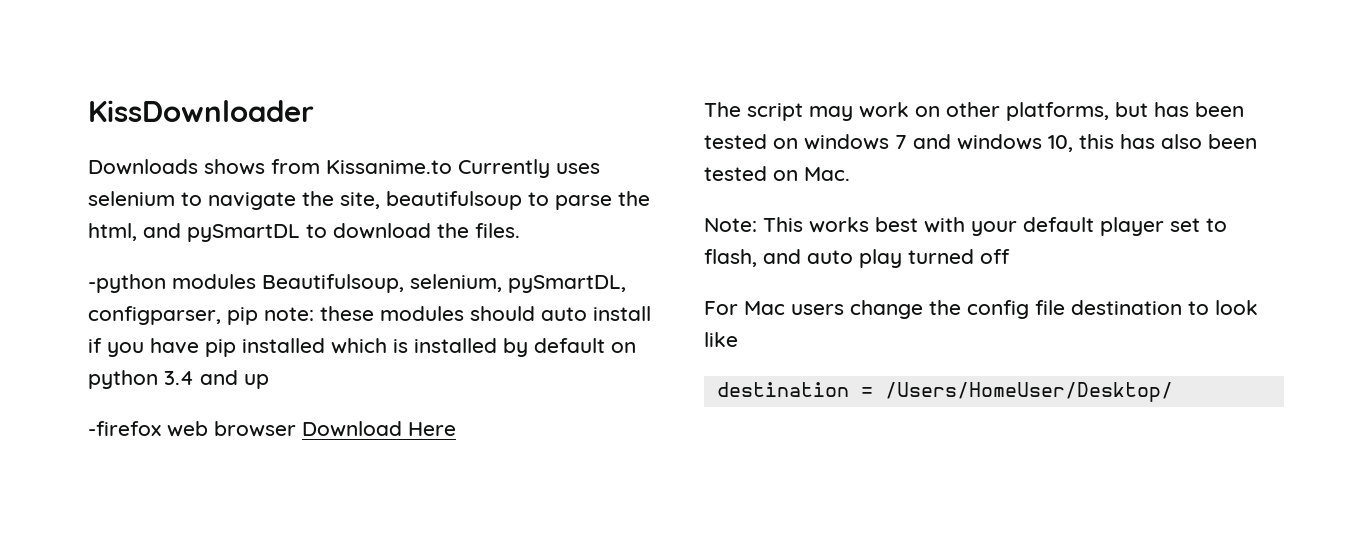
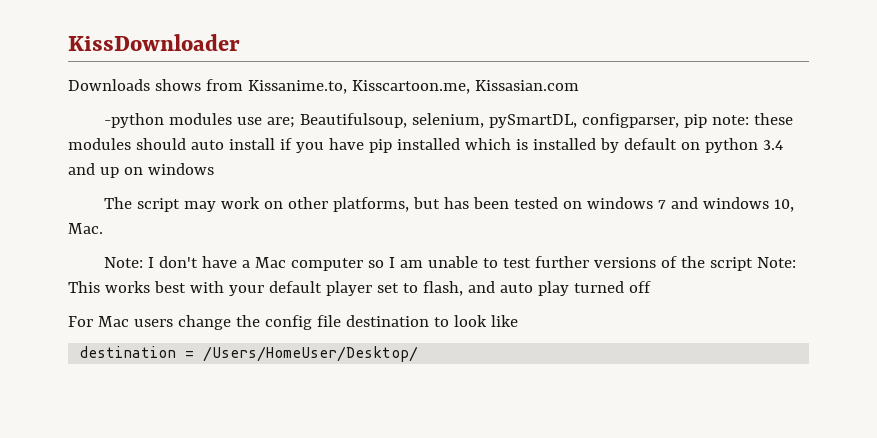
[326,159,600,178] [88,191,650,210] [88,223,520,242] Kissanime.to Currently uses selenium to navigate the site, beautifulsoup to parse the html, and pySmartDL to download the files. -> [247,80,579,94] Kissanime.to, Kisscartoon.me, Kissasian.com
(256, 281) none -> [236,117,295,128] use are;
[88,421,456,437] // -firefox web browser Download Here -> [123,163,214,175] on windows
[1079,134,1257,149] [704,166,850,181] this has also been tested on Mac. // -> [68,223,103,234] [103,256,753,271] Mac. // Note: I don't have a Mac computer so I am unable to test further versions of the script

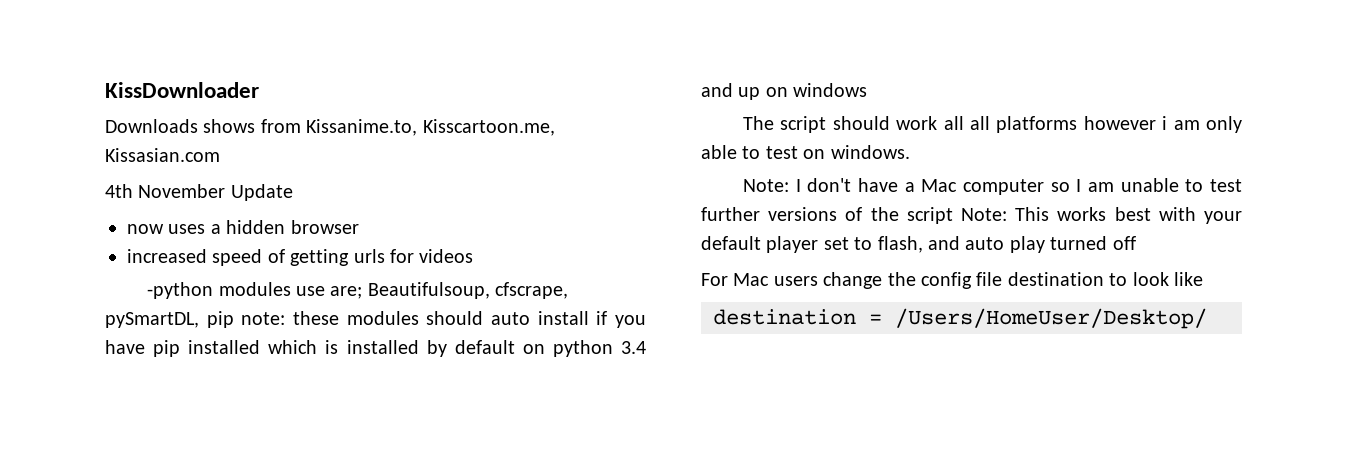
(579, 85) none -> [105,184,293,201] [127,220,359,234] [127,249,474,266] // 4th November Update // now uses a hidden browser // increased speed of getting urls for videos
[411,113,679,128] selenium, pySmartDL, configparser, -> [495,282,569,299] [105,312,199,328] cfscrape, pySmartDL,
[183,197,794,212] [68,223,103,234] may work on other platforms, but has been tested on windows 7 and windows 10, Mac. -> [832,116,1242,133] [701,145,910,159] should work all all platforms however i am only able to test on windows.

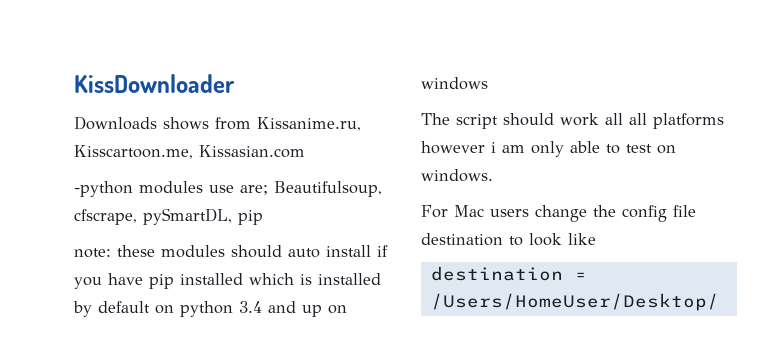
[306,119,418,136] Kissanime.to, -> [257,117,361,131] Kissanime.ru,
[105,184,293,201] [127,220,359,234] [127,249,474,266] // 4th November Update // now uses a hidden browser // increased speed of getting urls for videos -> (305, 151) none
(234, 319) none -> (263, 217) //
[743,178,1242,195] [701,207,1242,224] [701,236,1136,253] // Note: I don't have a Mac computer so I am unable to test further versions of the script Note: This works best with your default player set to flash, and auto play turned off -> (493, 175) none

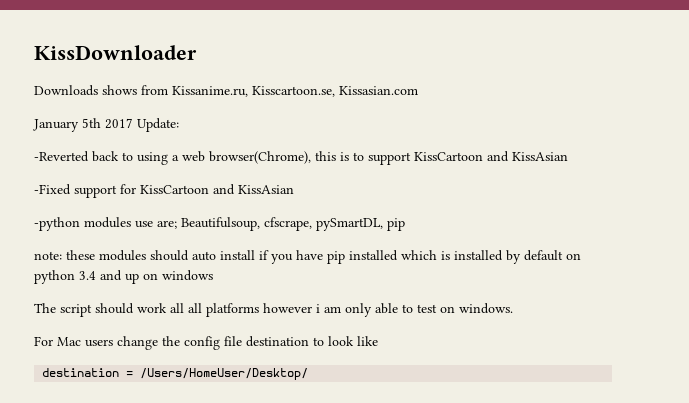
[74,145,193,159] Kisscartoon.me, -> [252,86,335,97] Kisscartoon.se,
(305, 151) none -> [33,118,179,132] [34,151,568,165] [34,184,294,198] // January 5th 2017 Update: // -Reverted back to using a web browser(Chrome), this is to support KissCartoon and KissAsian // -Fixed support for KissCartoon and KissAsian

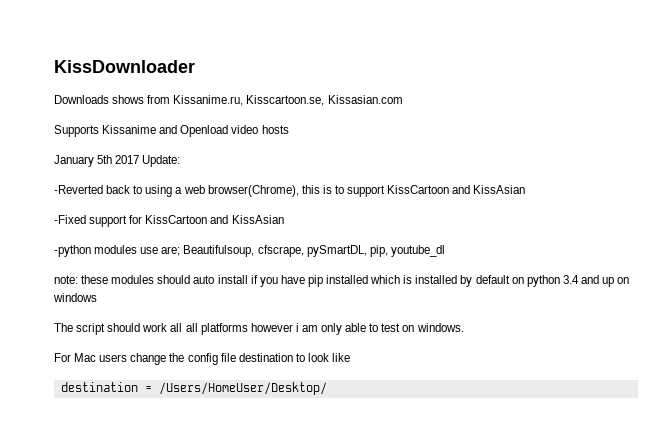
(418, 90) none -> [54,125,289,137] // Supports Kissanime and Openload video hosts
[387,218,405,231] pip -> [369,245,445,257] pip, youtube_dl

